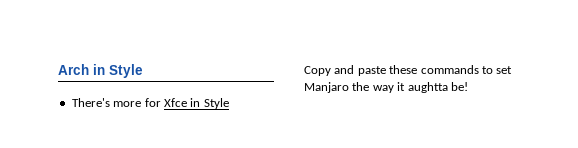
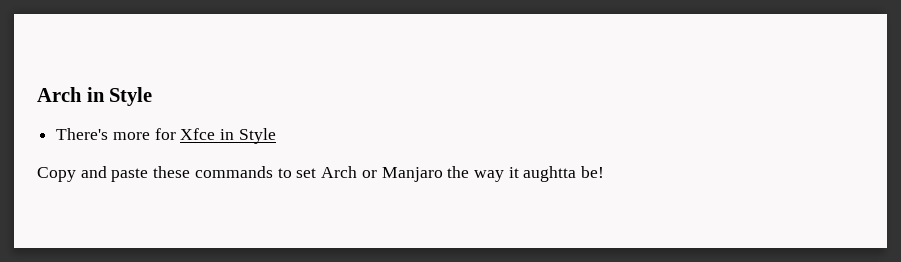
(513, 70) none -> [321,166,377,178] Arch or

